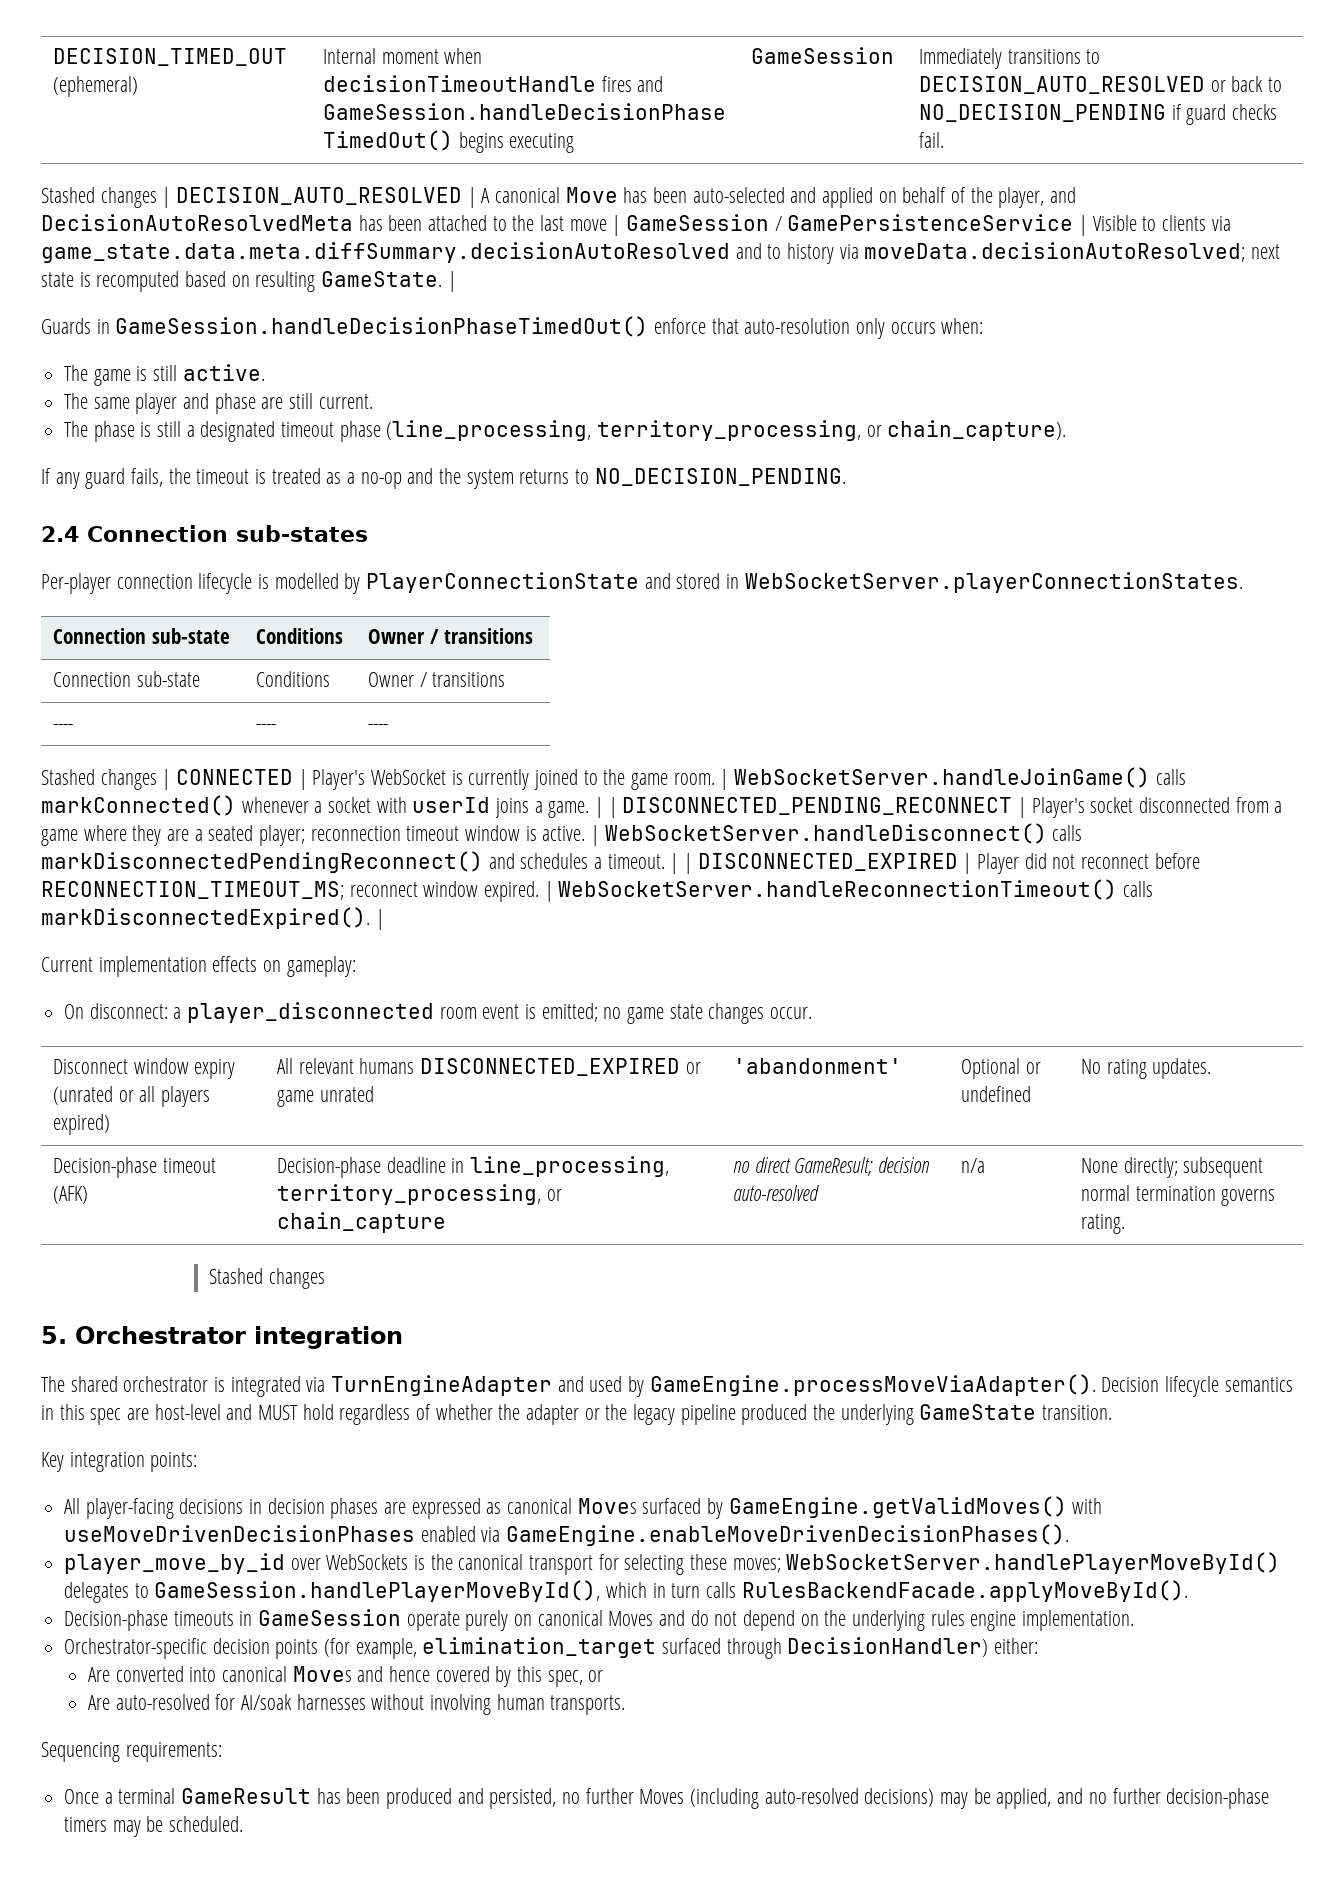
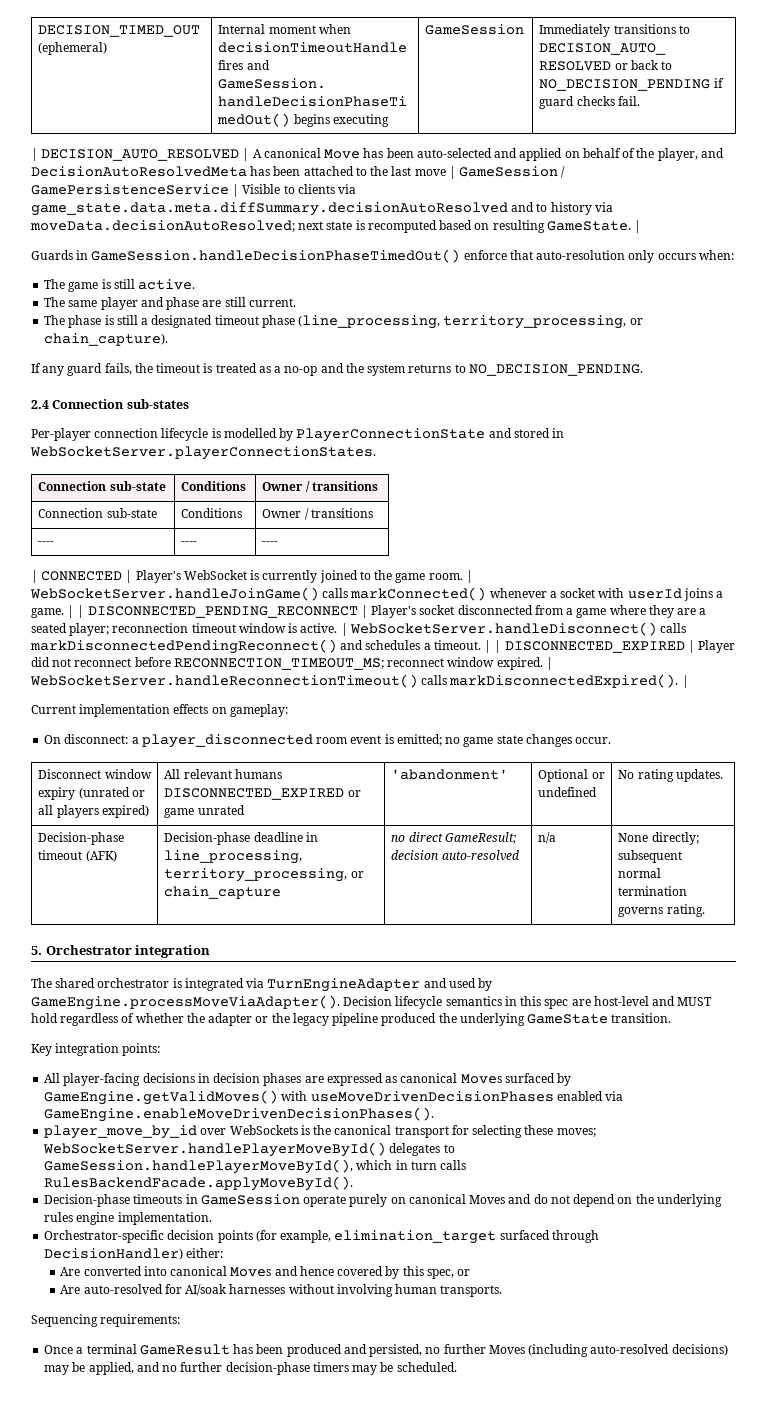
[41,187,157,208] Stashed changes -> (640, 101) none
[41,769,157,790] Stashed changes -> (279, 543) none
[209,1268,325,1289] // Stashed changes -> (705, 910) none

